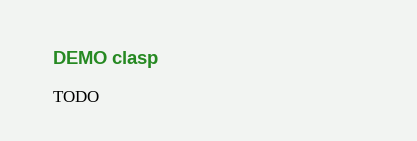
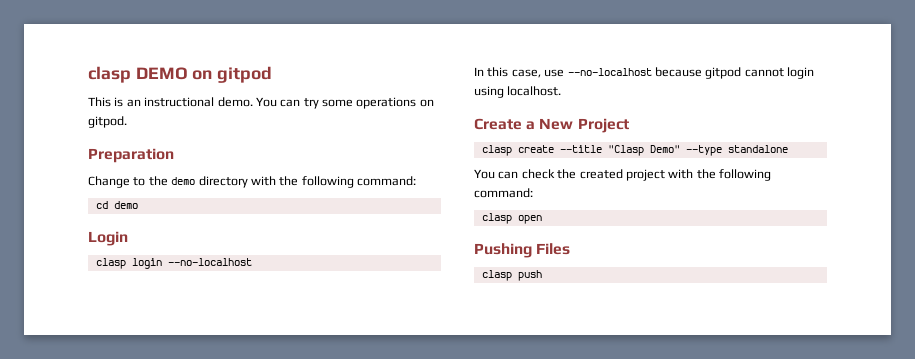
[53,51,158,68] [53,91,99,102] DEMO clasp // TODO -> [88,66,273,83] [88,97,434,109] [88,116,127,128] [88,148,174,163] [88,176,416,188] [95,201,138,209] [88,231,128,246] [95,258,252,269] [474,67,814,79] [474,86,562,98] [474,118,629,133] [481,145,788,156] [474,169,771,181] [474,188,533,198] [481,213,542,224] [474,243,571,258] [481,270,542,281] clasp DEMO on gitpod // This is an instructional demo. You can try some operations on gitpod. // Preparation // Change to the demo directory with the following command: // cd demo // Login // clasp login --no-localhost // In this case, use --no-localhost because gitpod cannot login using localhost. // Create a New Project // clasp create --title "Clasp Demo" --type standalone // You can check the created project with the following command: // clasp open // Pushing Files // clasp push

